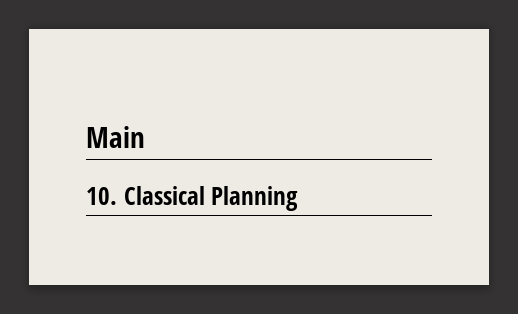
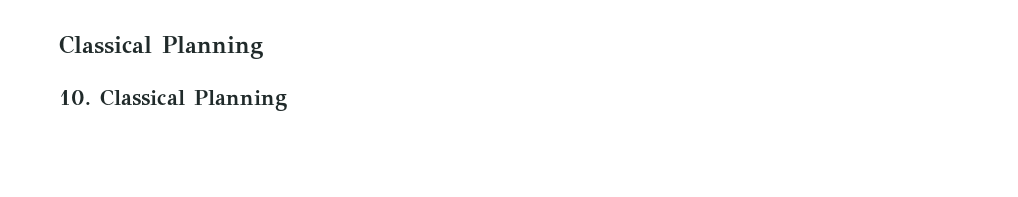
[86,126,145,148] Main -> [59,35,263,59] Classical Planning

